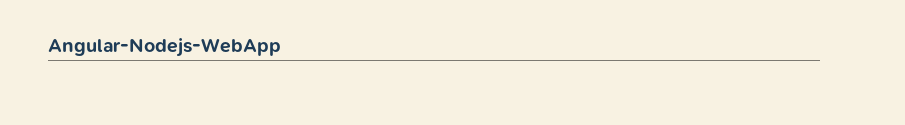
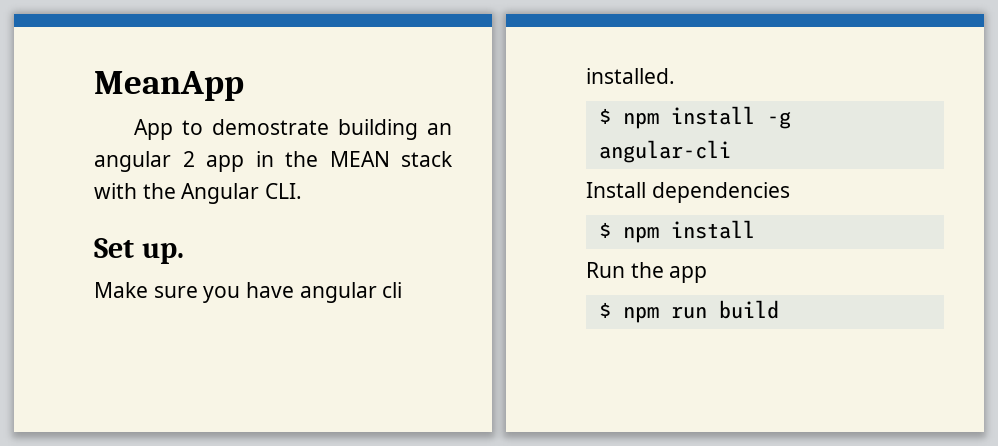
[48,38,281,57] Angular-Nodejs-WebApp -> [94,71,244,101] [134,119,452,140] [94,151,453,172] [94,183,303,204] [94,238,185,264] [94,282,403,303] [586,68,675,84] [598,106,791,129] [598,140,731,163] [586,182,790,203] [598,220,755,243] [586,262,708,283] [598,300,779,323] MeanApp // App to demostrate building an angular 2 app in the MEAN stack with the Angular CLI. // Set up. // Make sure you have angular cli installed. // $ npm install -g angular-cli // Install dependencies // $ npm install // Run the app // $ npm run build

